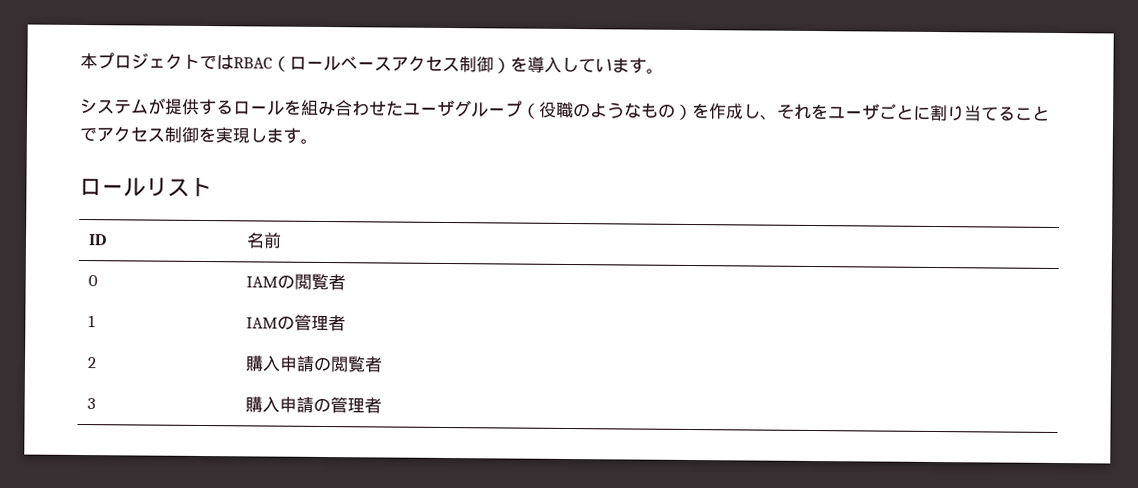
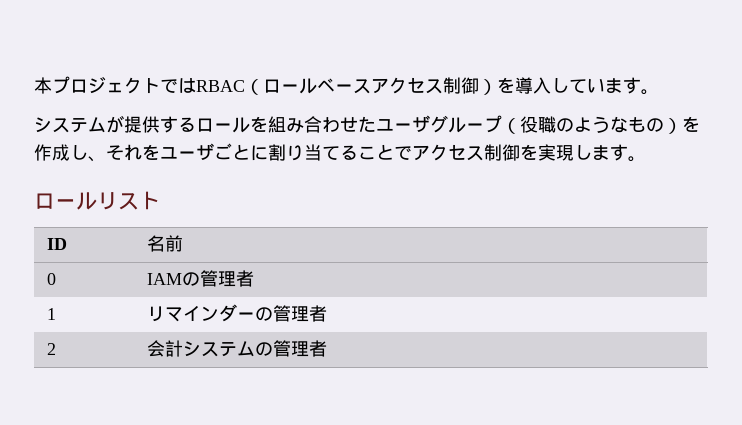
[294,273,330,291] 閲覧 -> [199,270,236,287] 管理
[246,317,279,329] IAM -> [146,304,255,322] リマインダー
[245,355,384,373] [87,398,97,410] [245,396,315,413] 購入申請の閲覧者 // 3 | 購入申請 -> [146,340,255,357] 会計システム

